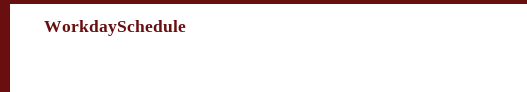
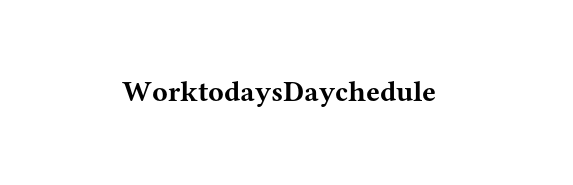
[44,20,186,36] WorkdaySchedule -> [122,81,436,107] WorktodaysDaychedule

